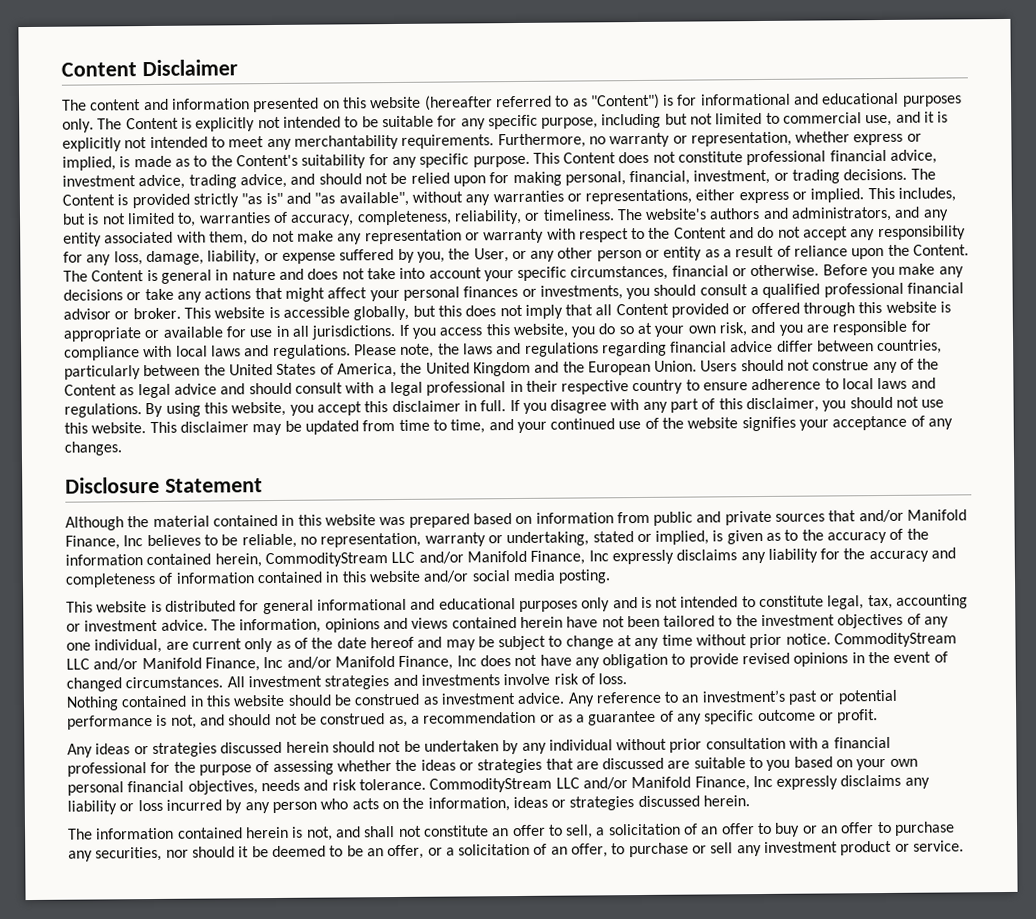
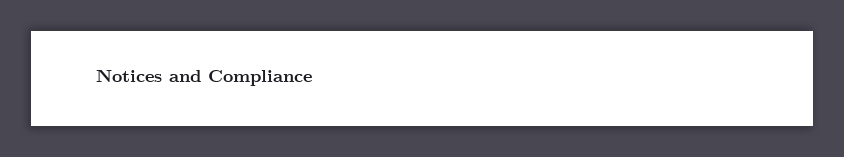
[61,59,238,77] [62,92,962,113] [62,111,949,133] [62,131,922,152] [62,149,938,171] [62,168,936,190] [62,187,957,209] [62,206,949,227] [63,225,966,247] [63,244,970,266] [63,263,964,284] [63,282,965,303] [63,301,952,321] [63,320,931,342] [64,339,943,361] [64,358,940,380] [64,377,936,399] [64,396,945,418] [64,415,954,436] [64,441,122,456] [65,476,263,494] [65,509,968,531] [65,528,929,550] [65,547,957,568] [65,569,612,588] [66,594,969,615] [66,613,950,634] [66,632,958,654] [66,651,948,672] [66,673,628,692] [66,689,898,711] [67,709,879,730] [67,736,891,758] [67,756,918,777] [67,774,930,796] [67,795,751,815] [68,821,956,841] [68,840,965,862] Content Disclaimer // The content and information presented on this website (hereafter referred to as "Content") is for informational and educational purposes only. The Content is explicitly not intended to be suitable for any specific purpose, including but not limited to commercial use, and it is explicitly not intended to meet any merchantability requirements. Furthermore, no warranty or representation, whether express or implied, is made as to the Content's suitability for any specific purpose. This Content does not constitute professional financial advice, investment advice, trading advice, and should not be relied upon for making personal, financial, investment, or trading decisions. The Content is provided strictly "as is" and "as available", without any warranties or representations, either express or implied. This includes, but is not limited to, warranties of accuracy, completeness, reliability, or timeliness. The website's authors and administrators, and any entity associated with them, do not make any representation or warranty with respect to the Content and do not accept any responsibility for any loss, damage, liability, or expense suffered by you, the User, or any other person or entity as a result of reliance upon the Content. The Content is general in nature and does not take into account your specific circumstances, financial or otherwise. Before you make any decisions or take any actions that might affect your personal finances or investments, you should consult a qualified professional financial advisor or broker. This website is accessible globally, but this does not imply that all Content provided or offered through this website is appropriate or available for use in all jurisdictions. If you access this website, you do so at your own risk, and you are responsible for compliance with local laws and regulations. Please note, the laws and regulations regarding financial advice differ between countries, particularly between the United States of America, the United Kingdom and the European Union. Users should not construe any of the Content as legal advice and should consult with a legal professional in their respective country to ensure adherence to local laws and regulations. By using this website, you accept this disclaimer in full. If you disagree with any part of this disclaimer, you should not use this website. This disclaimer may be updated from time to time, and your continued use of the website signifies your acceptance of any changes. // Disclosure Statement // Although the material contained in this website was prepared based on information from public and private sources that and/or Manifold Finance, Inc believes to be reliable, no representation, warranty or undertaking, stated or implied, is given as to the accuracy of the information contained herein, CommodityStream LLC and/or Manifold Finance, Inc expressly disclaims any liability for the accuracy and completeness of information contained in this website and/or social media posting. // This website is distributed for general informational and educational purposes only and is not intended to constitute legal, tax, accounting or investment advice. The information, opinions and views contained herein have not been tailored to the investment objectives of any one individual, are current only as of the date hereof and may be subject to change at any time without prior notice. CommodityStream LLC and/or Manifold Finance, Inc and/or Manifold Finance, Inc does not have any obligation to provide revised opinions in the event of changed circumstances. All investment strategies and investments involve risk of loss. // Nothing contained in this website should be construed as investment advice. Any reference to an investment’s past or potential performance is not, and should not be construed as, a recommendation or as a guarantee of any specific outcome or profit. // Any ideas or strategies discussed herein should not be undertaken by any individual without prior consultation with a financial professional for the purpose of assessing whether the ideas or strategies that are discussed are suitable to you based on your own personal financial objectives, needs and risk tolerance. CommodityStream LLC and/or Manifold Finance, Inc expressly disclaims any liability or loss incurred by any person who acts on the information, ideas or strategies discussed herein. // The information contained herein is not, and shall not constitute an offer to sell, a solicitation of an offer to buy or an offer to purchase any securities, nor should it be deemed to be an offer, or a solicitation of an offer, to purchase or sell any investment product or service. -> [96,69,312,86] Notices and Compliance

